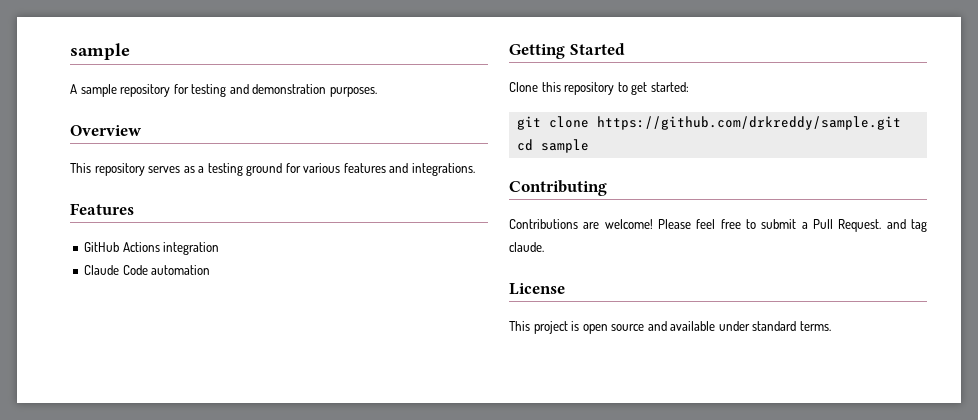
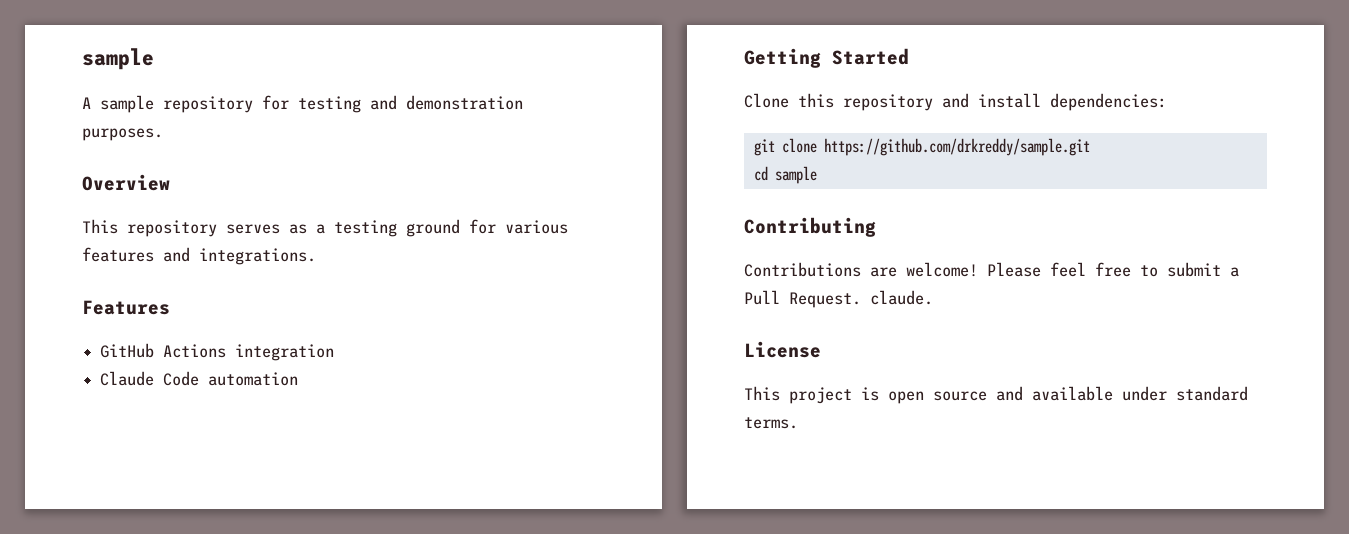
[617,82,689,95] to get started: -> [942,93,1167,111] and install dependencies:
[886,219,927,232] and tag -> (861, 300) none

